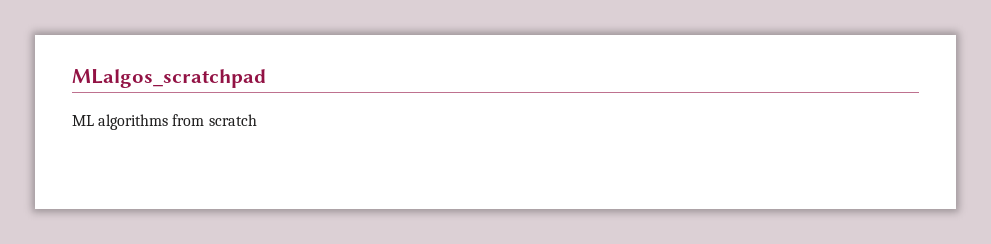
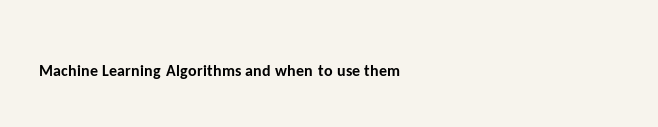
[72,69,266,88] [72,114,257,130] MLalgos_scratchpad // ML algorithms from scratch -> [39,65,401,79] Machine Learning Algorithms and when to use them

